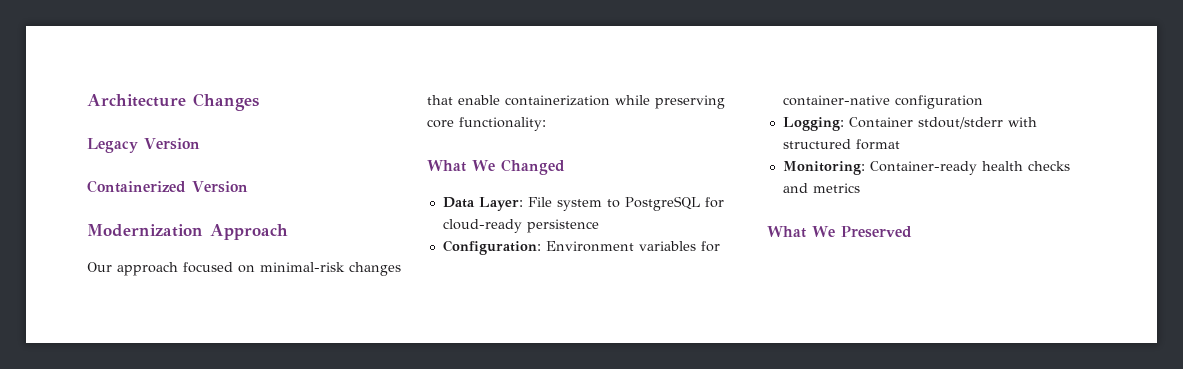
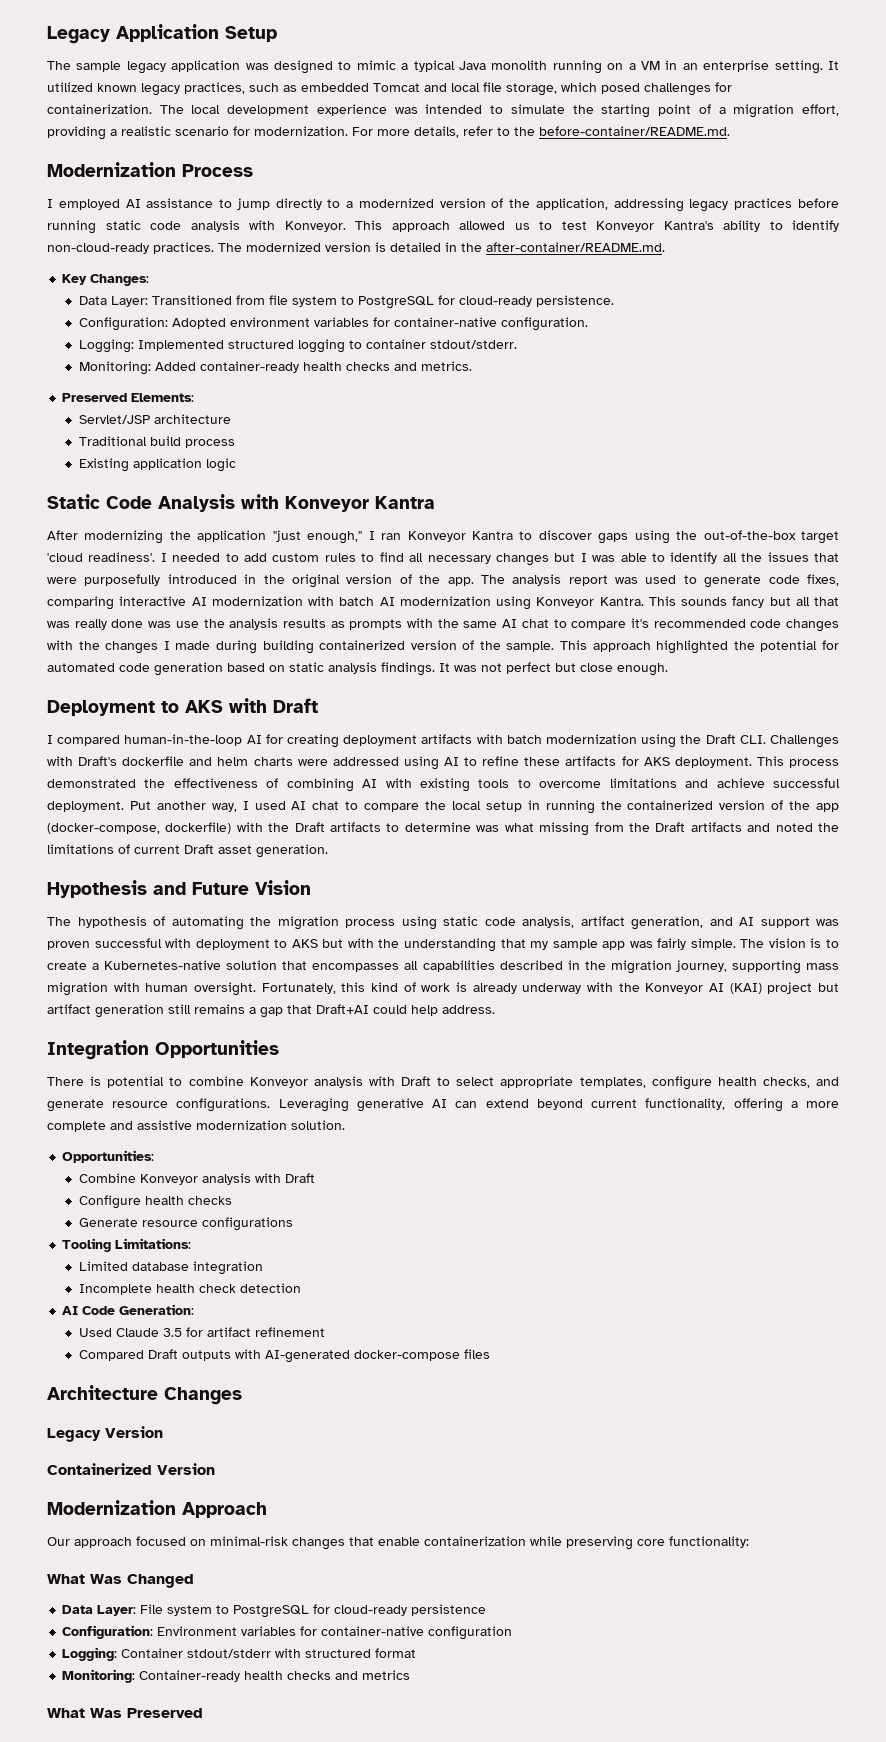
(87, 100) none -> [47,24,277,44] [47,60,839,74] [47,82,732,96] [47,104,840,118] [47,126,730,140] [47,162,253,177] [47,198,839,212] [47,220,839,234] [47,242,665,254] [62,274,150,286] [78,295,614,309] [78,317,588,331] [78,339,517,353] [78,361,472,375] [62,393,195,402] [78,414,231,424] [78,436,235,448] [78,458,236,472] [47,494,435,512] [47,530,839,544] [47,552,839,566] [47,574,840,588] [47,596,839,610] [47,618,840,632] [47,640,839,654] [47,662,668,676] [47,698,318,716] [47,734,840,748] [47,756,839,770] [47,778,841,792] [47,800,839,814] [47,822,839,836] [47,844,328,858] [47,880,311,898] [47,916,839,930] [47,938,839,952] [47,960,839,974] [47,982,839,996] [47,1004,495,1018] [47,1040,279,1060] [47,1076,839,1090] [47,1098,840,1112] [47,1120,345,1132] [62,1150,155,1163] [78,1173,315,1185] [78,1195,232,1209] [78,1217,293,1231] [62,1238,192,1252] [78,1261,263,1275] [78,1283,301,1295] [62,1304,195,1315] [78,1327,325,1337] [78,1349,490,1363] Legacy Application Setup // The sample legacy application was designed to mimic a typical Java monolith running on a VM in an enterprise setting. It utilized known legacy practices, such as embedded Tomcat and local file storage, which posed challenges for containerization. The local development experience was intended to simulate the starting point of a migration effort, providing a realistic scenario for modernization. For more details, refer to the before-container/README.md. // Modernization Process // I employed AI assistance to jump directly to a modernized version of the application, addressing legacy practices before running static code analysis with Konveyor. This approach allowed us to test Konveyor Kantra's ability to identify non-cloud-ready practices. The modernized version is detailed in the after-container/README.md. // Key Changes: // Data Layer: Transitioned from file system to PostgreSQL for cloud-ready persistence. // Configuration: Adopted environment variables for container-native configuration. // Logging: Implemented structured logging to container stdout/stderr. // Monitoring: Added container-ready health checks and metrics. // Preserved Elements: // Servlet/JSP architecture // Traditional build process // Existing application logic // Static Code Analysis with Konveyor Kantra // After modernizing the application "just enough," I ran Konveyor Kantra to discover gaps using the out-of-the-box target 'cloud readiness'. I needed to add custom rules to find all necessary changes but I was able to identify all the issues that were purposefully introduced in the original version of the app. The analysis report was used to generate code fixes, comparing interactive AI modernization with batch AI modernization using Konveyor Kantra. This sounds fancy but all that was really done was use the analysis results as prompts with the same AI chat to compare it's recommended code changes with the changes I made during building containerized version of the sample. This approach highlighted the potential for automated code generation based on static analysis findings. It was not perfect but close enough. // Deployment to AKS with Draft // I compared human-in-the-loop AI for creating deployment artifacts with batch modernization using the Draft CLI. Challenges with Draft's dockerfile and helm charts were addressed using AI to refine these artifacts for AKS deployment. This process demonstrated the effectiveness of combining AI with existing tools to overcome limitations and achieve successful deployment. Put another way, I used AI chat to compare the local setup in running the containerized version of the app (docker-compose, dockerfile) with the Draft artifacts to determine was what missing from the Draft artifacts and noted the limitations of current Draft asset generation. // Hypothesis and Future Vision // The hypothesis of automating the migration process using static code analysis, artifact generation, and AI support was proven successful with deployment to AKS but with the understanding that my sample app was fairly simple. The vision is to create a Kubernetes-native solution that encompasses all capabilities described in the migration journey, supporting mass migration with human oversight. Fortunately, this kind of work is already underway with the Konveyor AI (KAI) project but artifact generation still remains a gap that Draft+AI could help address. // Integration Opportunities // There is potential to combine Konveyor analysis with Draft to select appropriate templates, configure health checks, and generate resource configurations. Leveraging generative AI can extend beyond current functionality, offering a more complete and assistive modernization solution. // Opportunities: // Combine Konveyor analysis with Draft // Configure health checks // Generate resource configurations // Tooling Limitations: // Limited database integration // Incomplete health check detection // AI Code Generation: // Used Claude 3.5 for artifact refinement // Compared Draft outputs with AI-generated docker-compose files //
[472,160,495,171] We -> [90,1574,122,1584] Was
[812,226,835,237] We -> [90,1708,122,1718] Was

